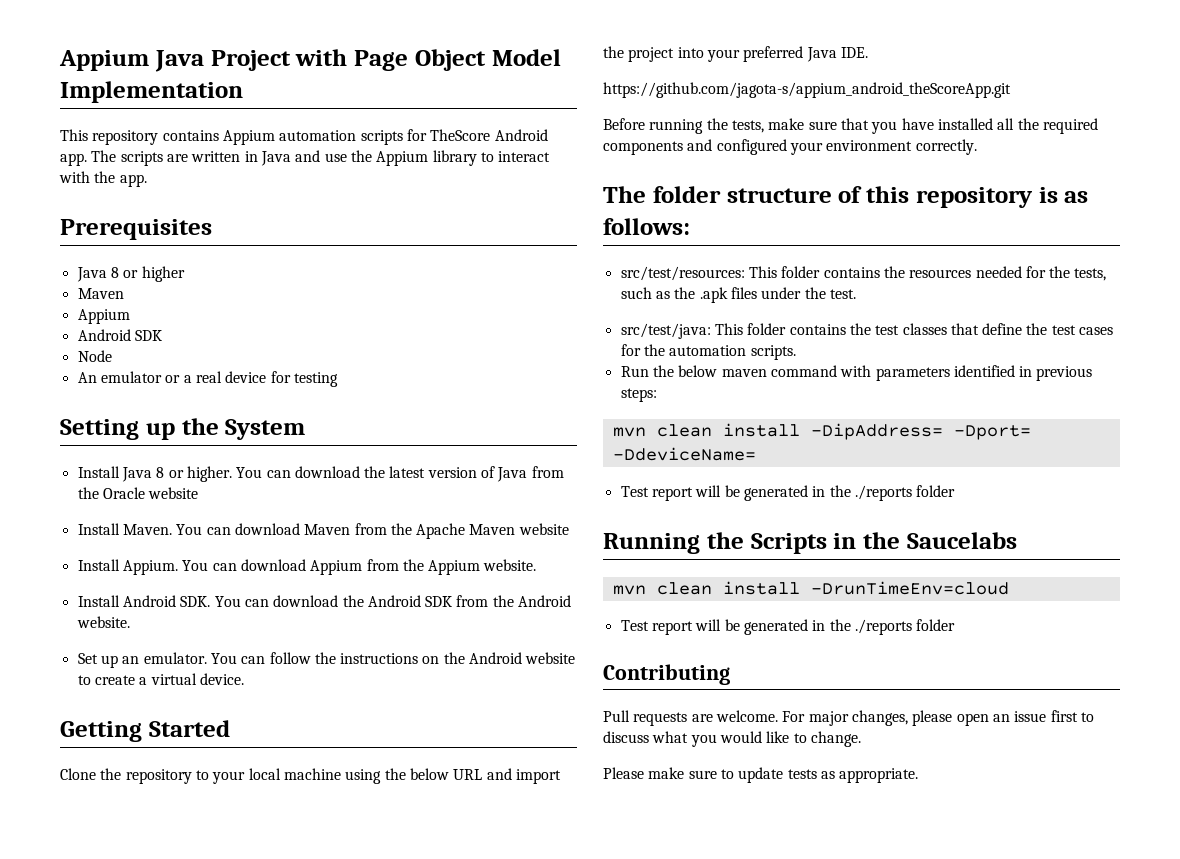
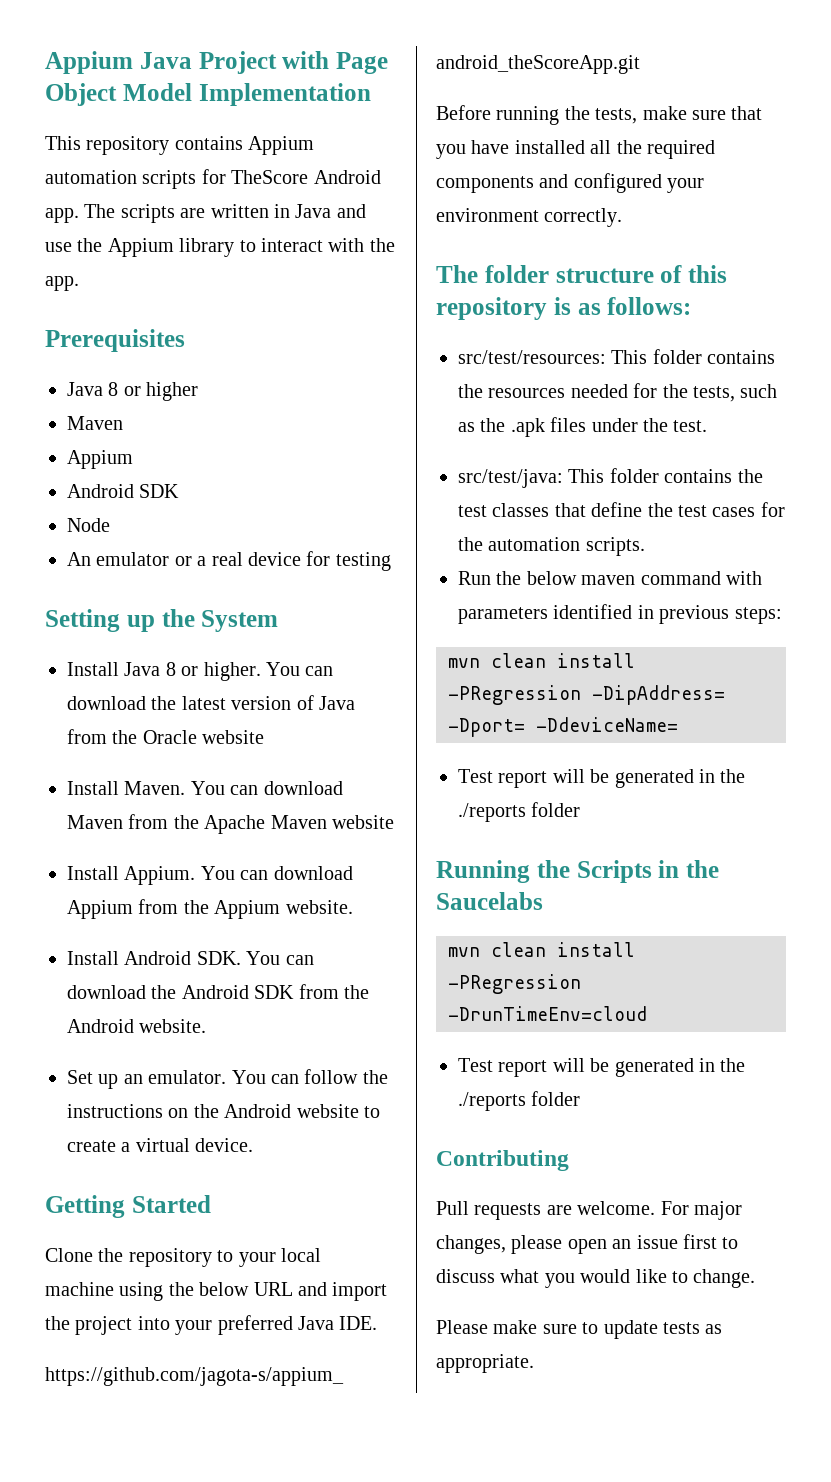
(800, 430) none -> [448,685,581,705] -PRegression
(800, 588) none -> [448,974,581,994] -PRegression

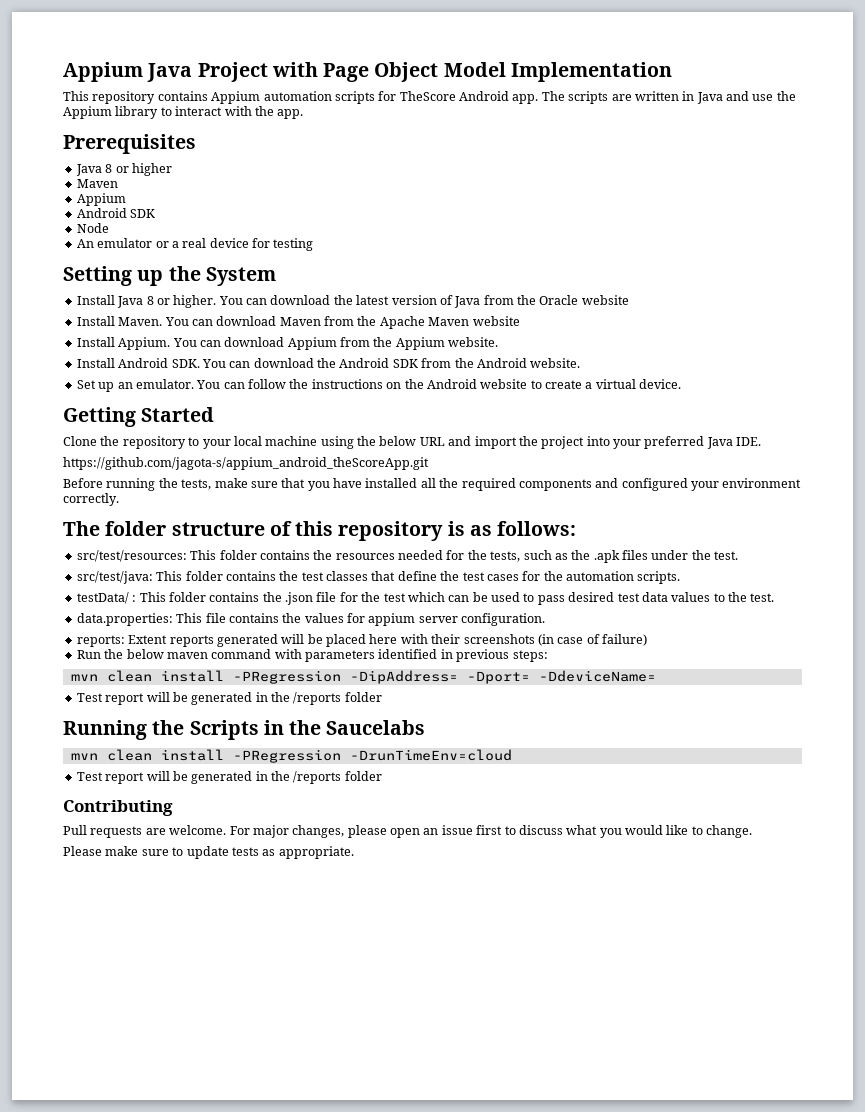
(645, 546) none -> [76,592,775,605] [76,613,546,626] [76,634,647,647] // testData/ : This folder contains the .json file for the test which can be used to pass desired test data values to the test. // data.properties: This file contains the values for appium server configuration. // reports: Extent reports generated will be placed here with their screenshots (in case of failure)
[458,803,526,822] ./reports -> [293,692,342,705] /reports
[458,1092,526,1111] ./reports -> [293,771,342,784] /reports

